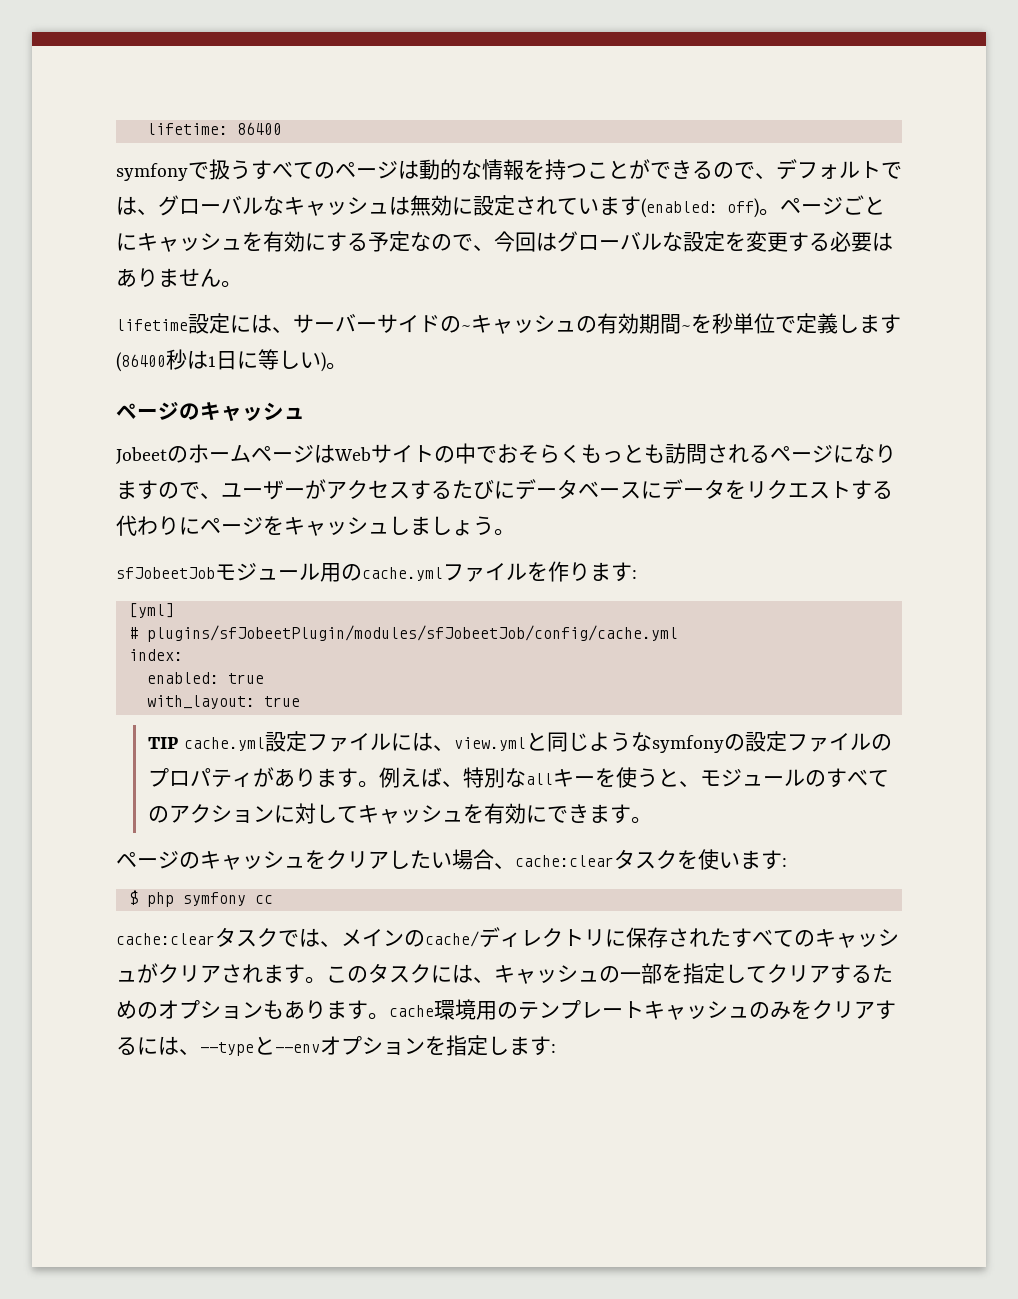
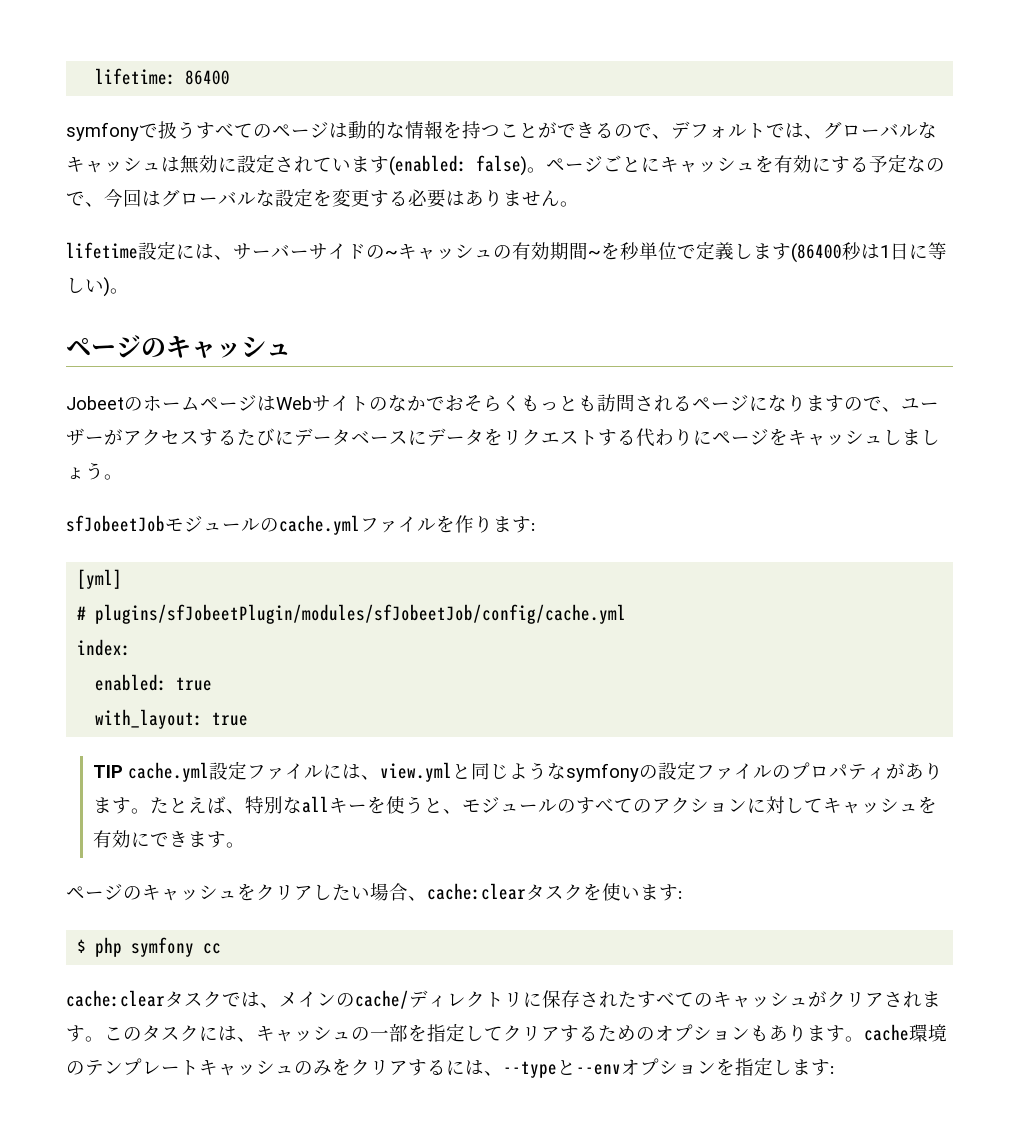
[727,198,759,218] off) -> [476,155,527,176] false)
[455,443,476,464] 中 -> [388,395,426,412] なか
[320,563,341,582] 用 -> (260, 524) none
[378,767,400,788] 例 -> [149,797,188,814] たと
[476,1001,497,1020] 用 -> (947, 1033) none

